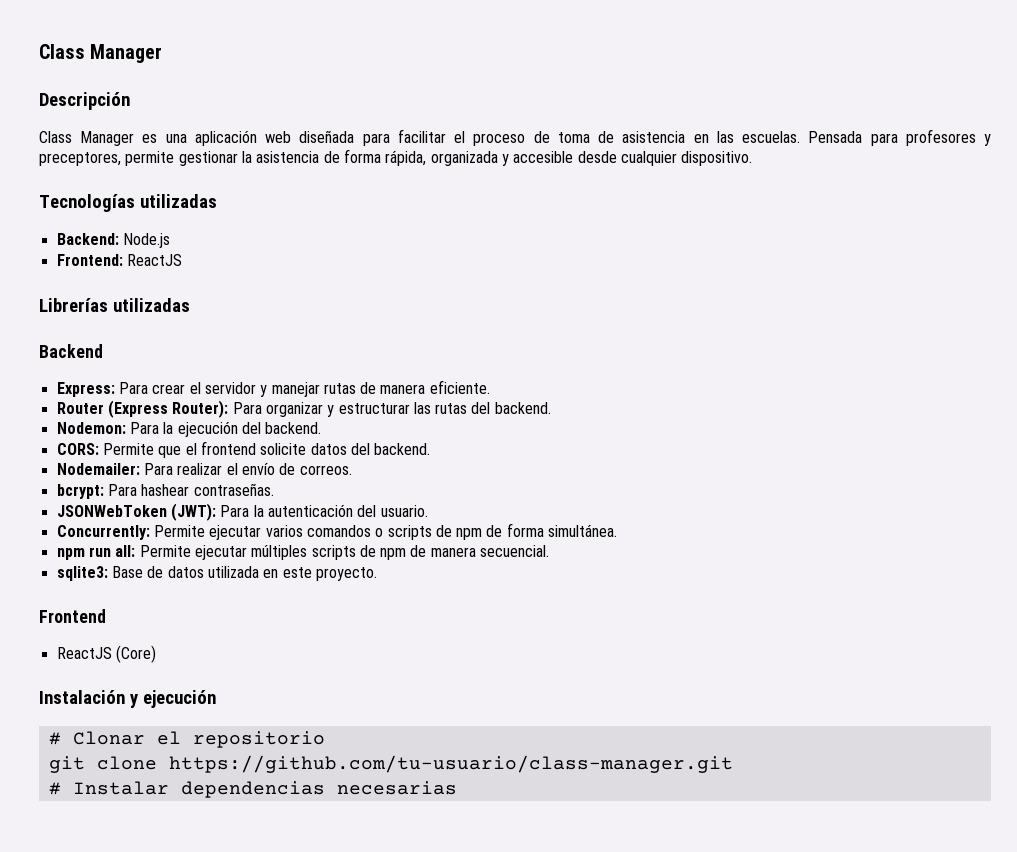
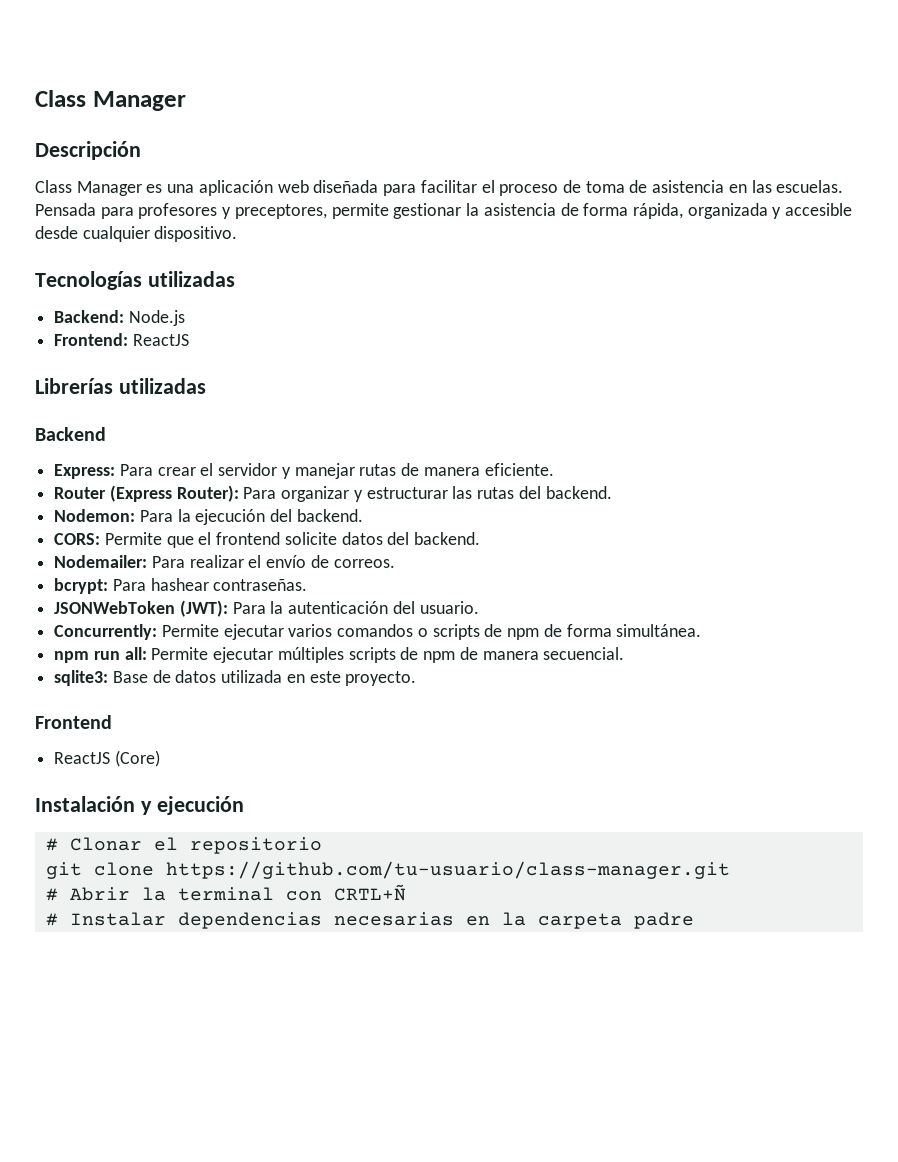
(733, 764) none -> [45,884,406,901] // # Abrir la terminal con CRTL+Ñ
(457, 788) none -> [465,912,694,929] en la carpeta padre

